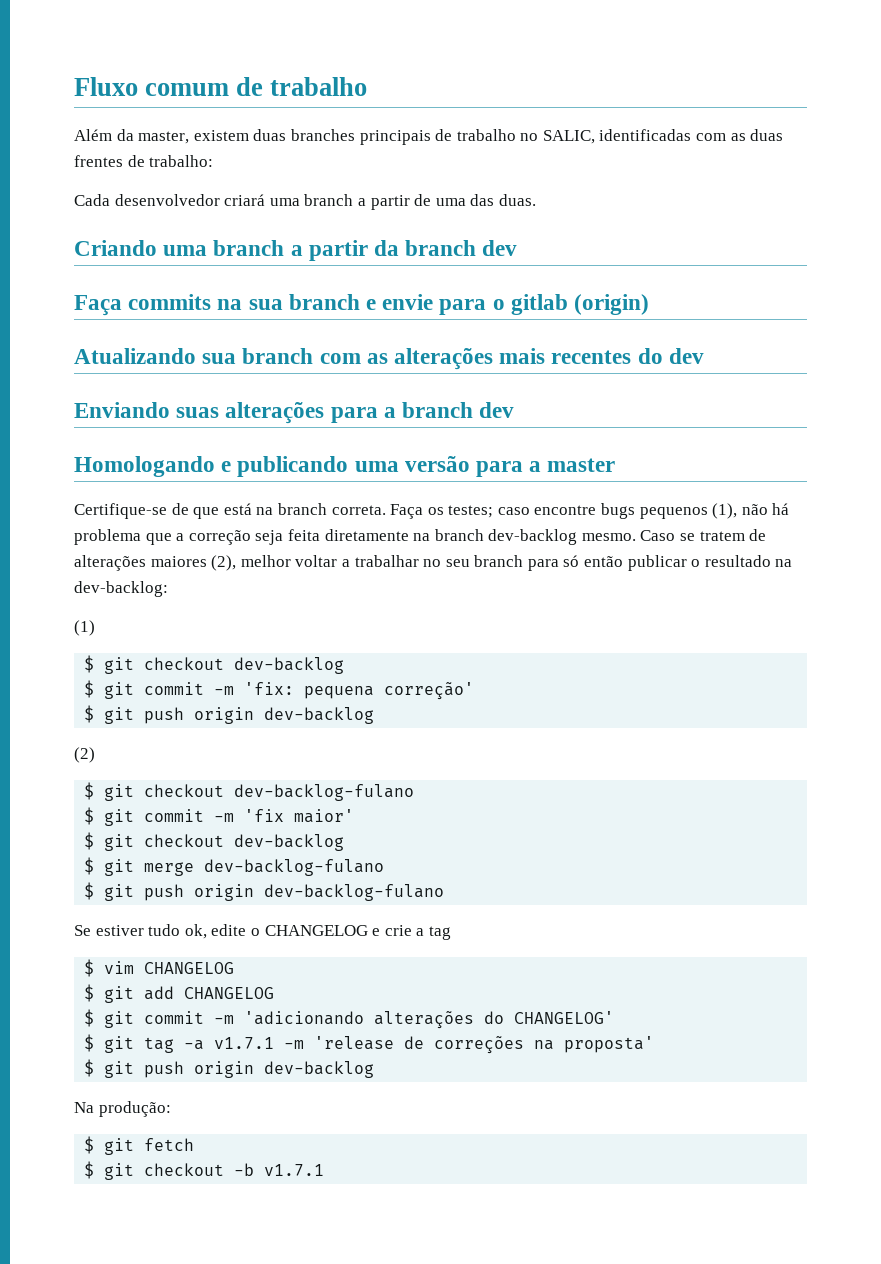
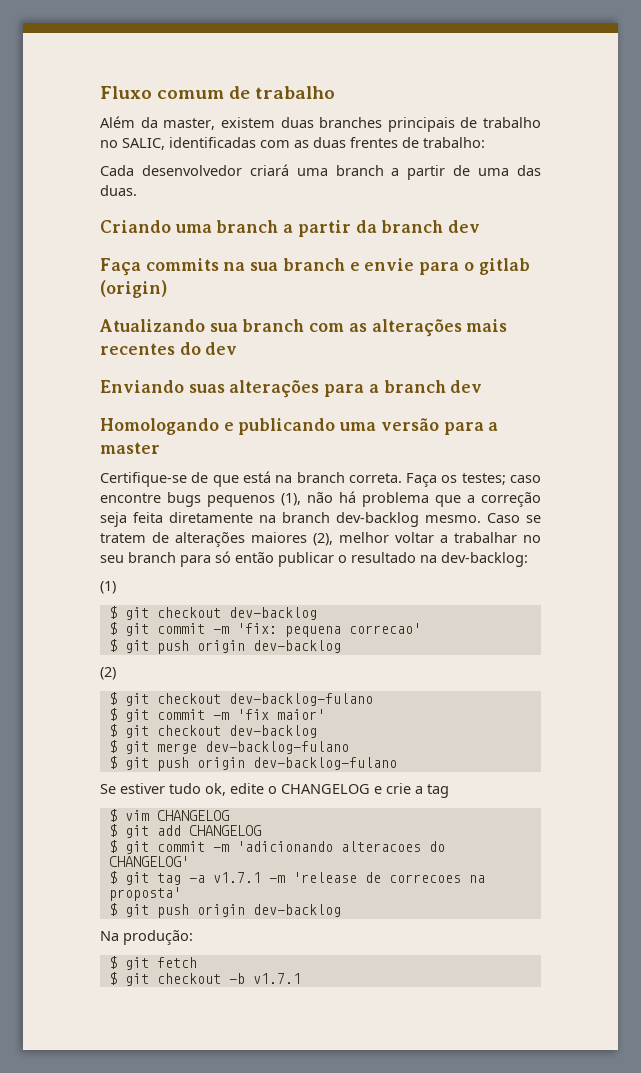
[384,682,475,700] correção' -> [348,623,421,634] correcao'
[374,1011,475,1029] alterações -> [340,841,421,852] alteracoes
[434,1036,525,1054] correções -> [388,874,461,883] correcoes

